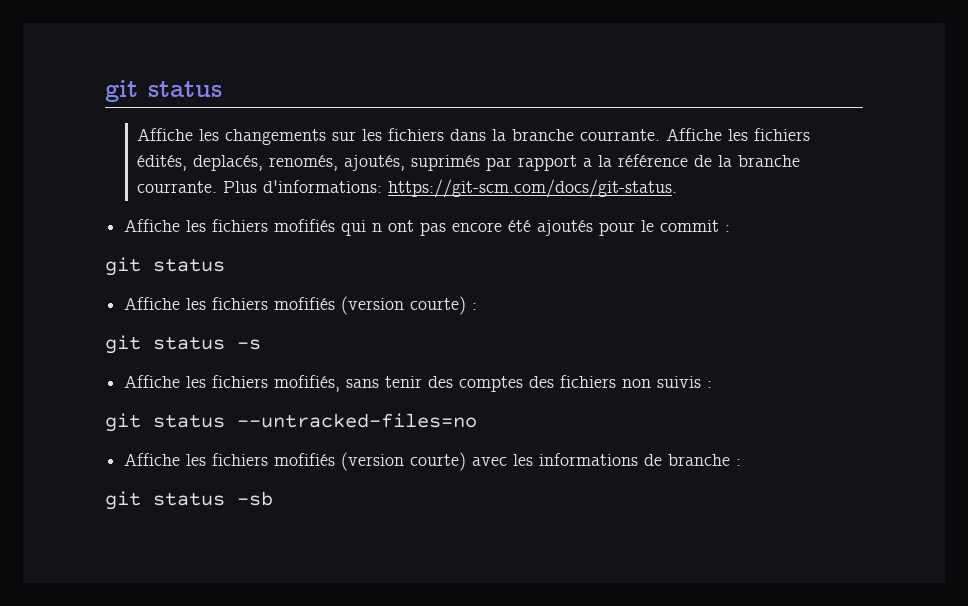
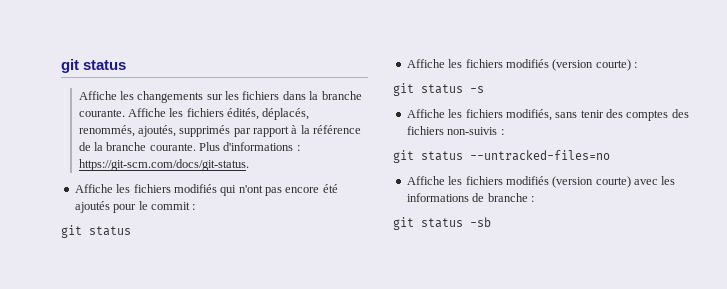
[580,129,661,141] courrante. -> [78,109,125,117] courante.
[193,155,481,171] deplacés, renomés, ajoutés, suprimés -> [262,108,310,120] [78,125,231,137] déplacés, renommés, ajoutés, supprimés
[583,158,593,167] a -> [291,125,298,134] à
[137,180,383,193] courrante. Plus d'informations: -> [149,142,300,151] courante. Plus d'informations :
[274,219,415,236] mofifiés qui n ont -> [173,184,263,196] modifiés qui n'ont
[274,297,336,310] mofifiés -> [505,59,549,68] modifiés
[274,375,341,392] mofifiés, -> [505,109,552,121] modifiés,
[622,376,702,388] non suivis -> [447,127,498,135] non-suivis
[274,453,336,466] mofifiés -> [505,176,549,185] modifiés

